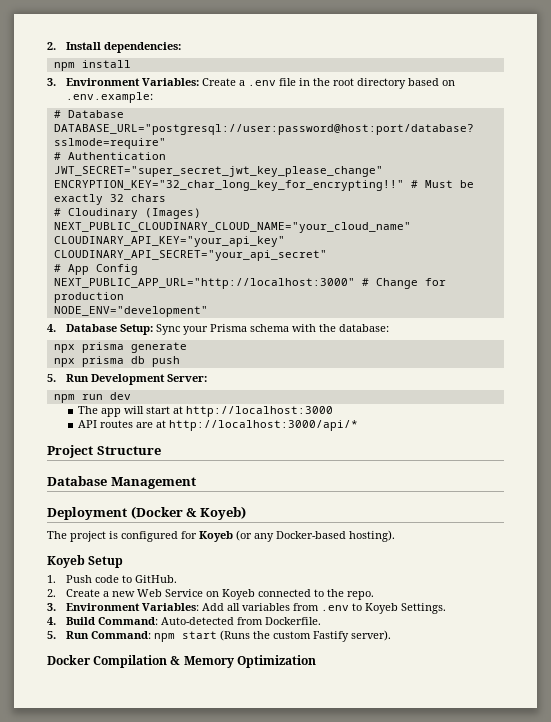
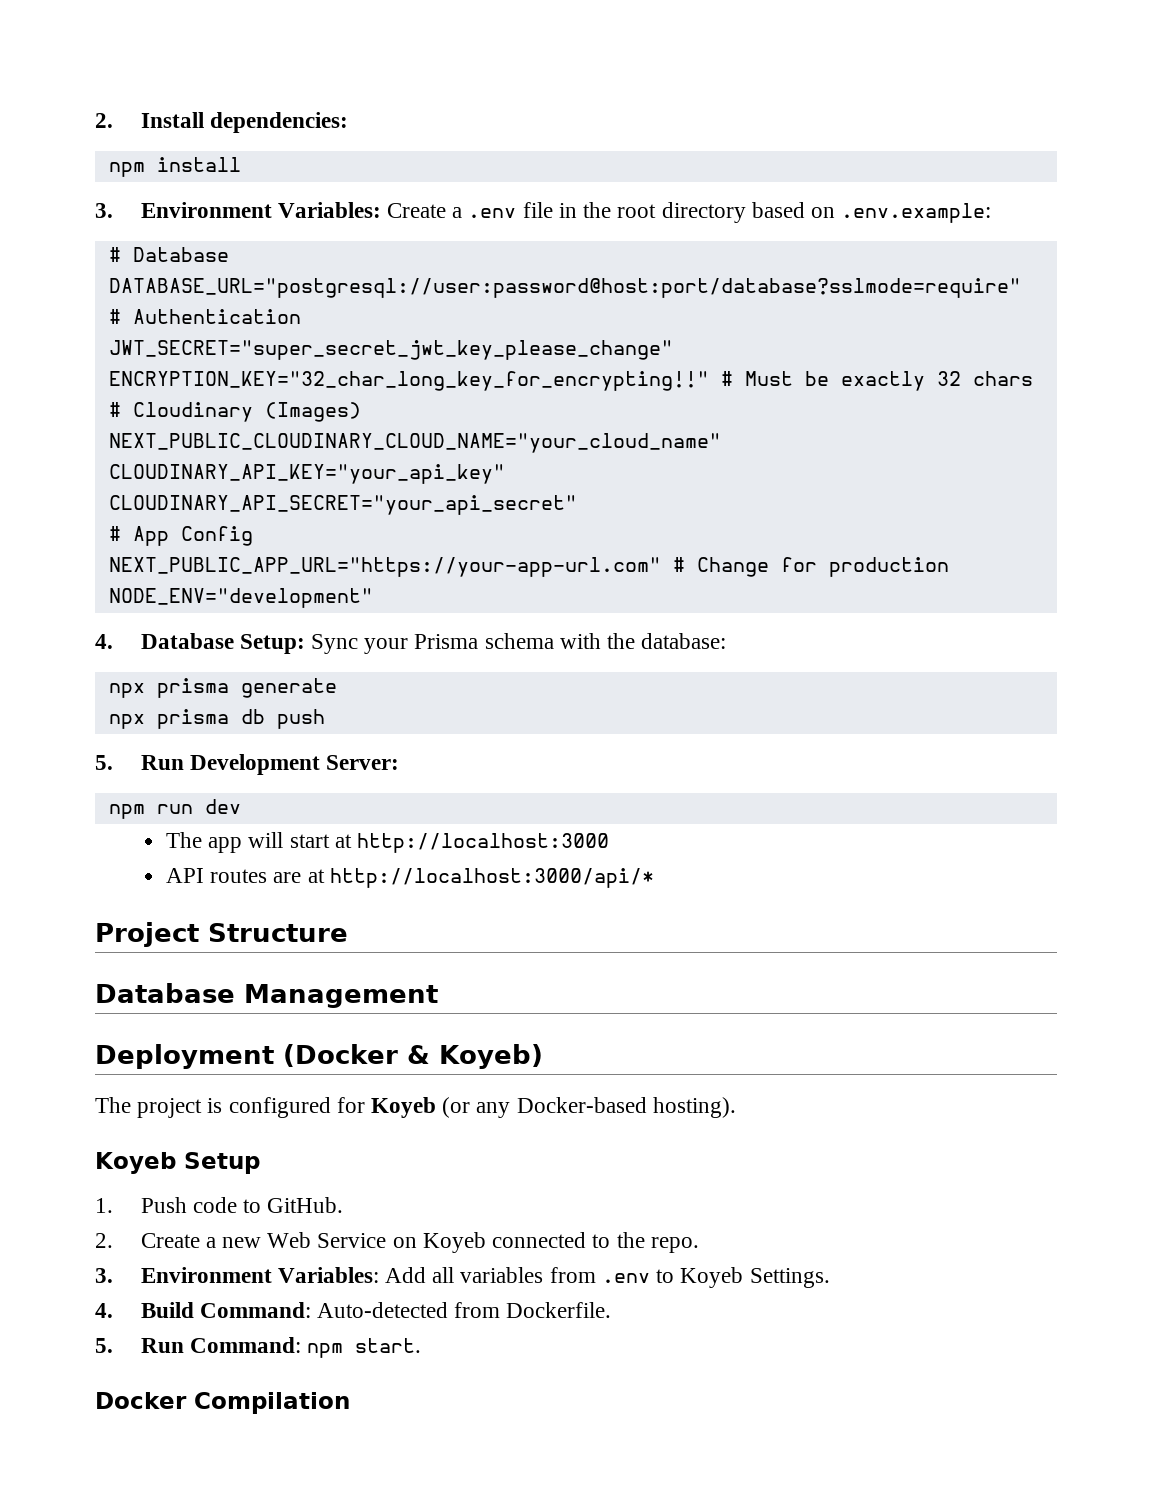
[53,278,355,289] NEXT_PUBLIC_APP_URL="http://localhost:3000" -> [108,557,661,577] NEXT_PUBLIC_APP_URL="https://your-app-url.com"
[181,630,391,642] start (Runs the custom Fastify server). -> [355,1338,422,1353] start.
[170,655,316,668] & Memory Optimization -> (350, 1403) none

